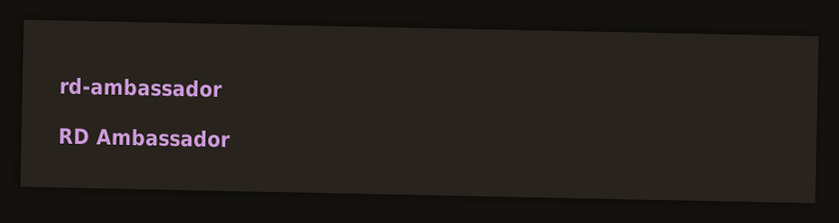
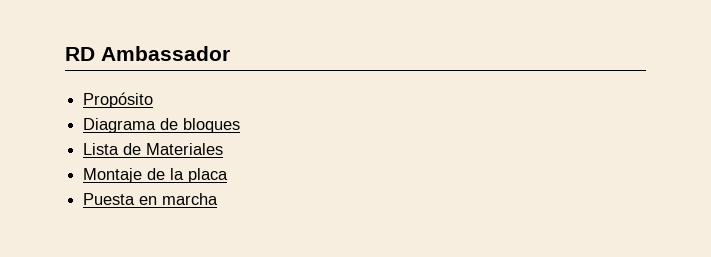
[59,77,223,98] rd-ambassador // -> (65, 54) none
(231, 138) none -> [83,92,154,108] [83,118,241,133] [83,143,224,155] [83,168,229,183] [83,193,219,205] // Propósito // Diagrama de bloques // Lista de Materiales // Montaje de la placa // Puesta en marcha

